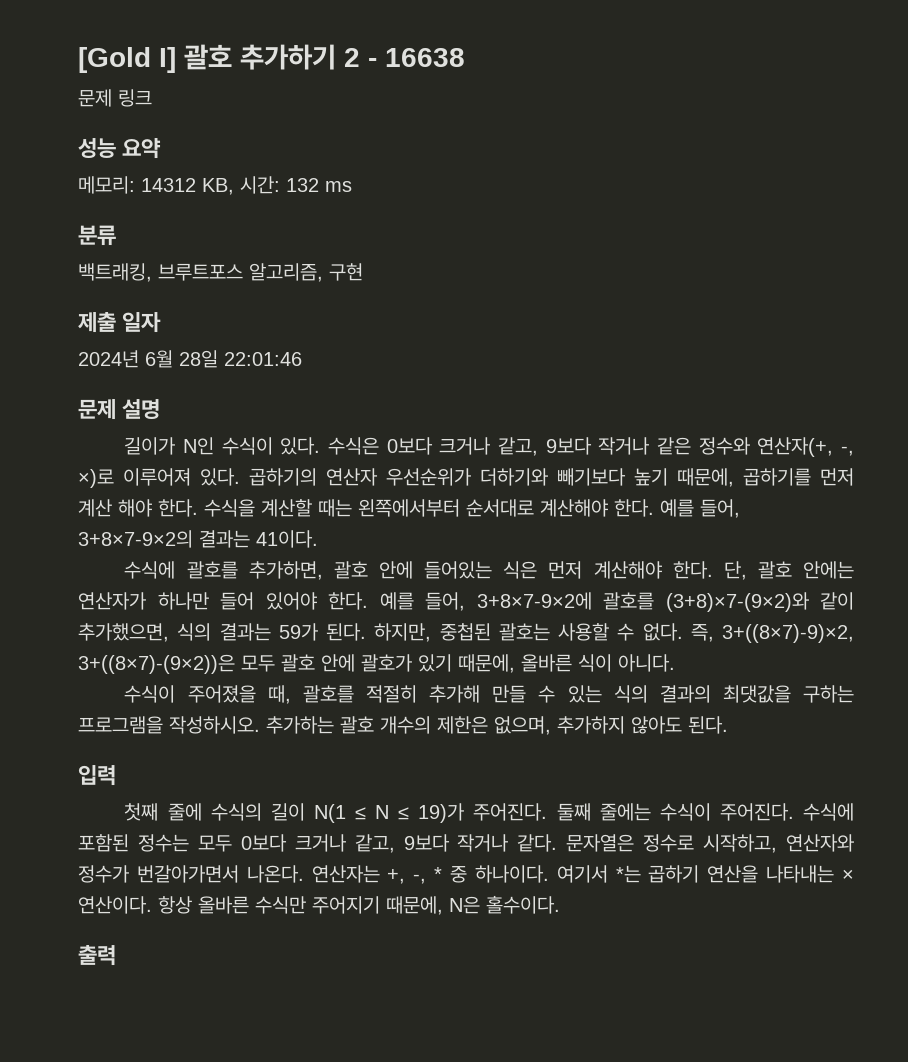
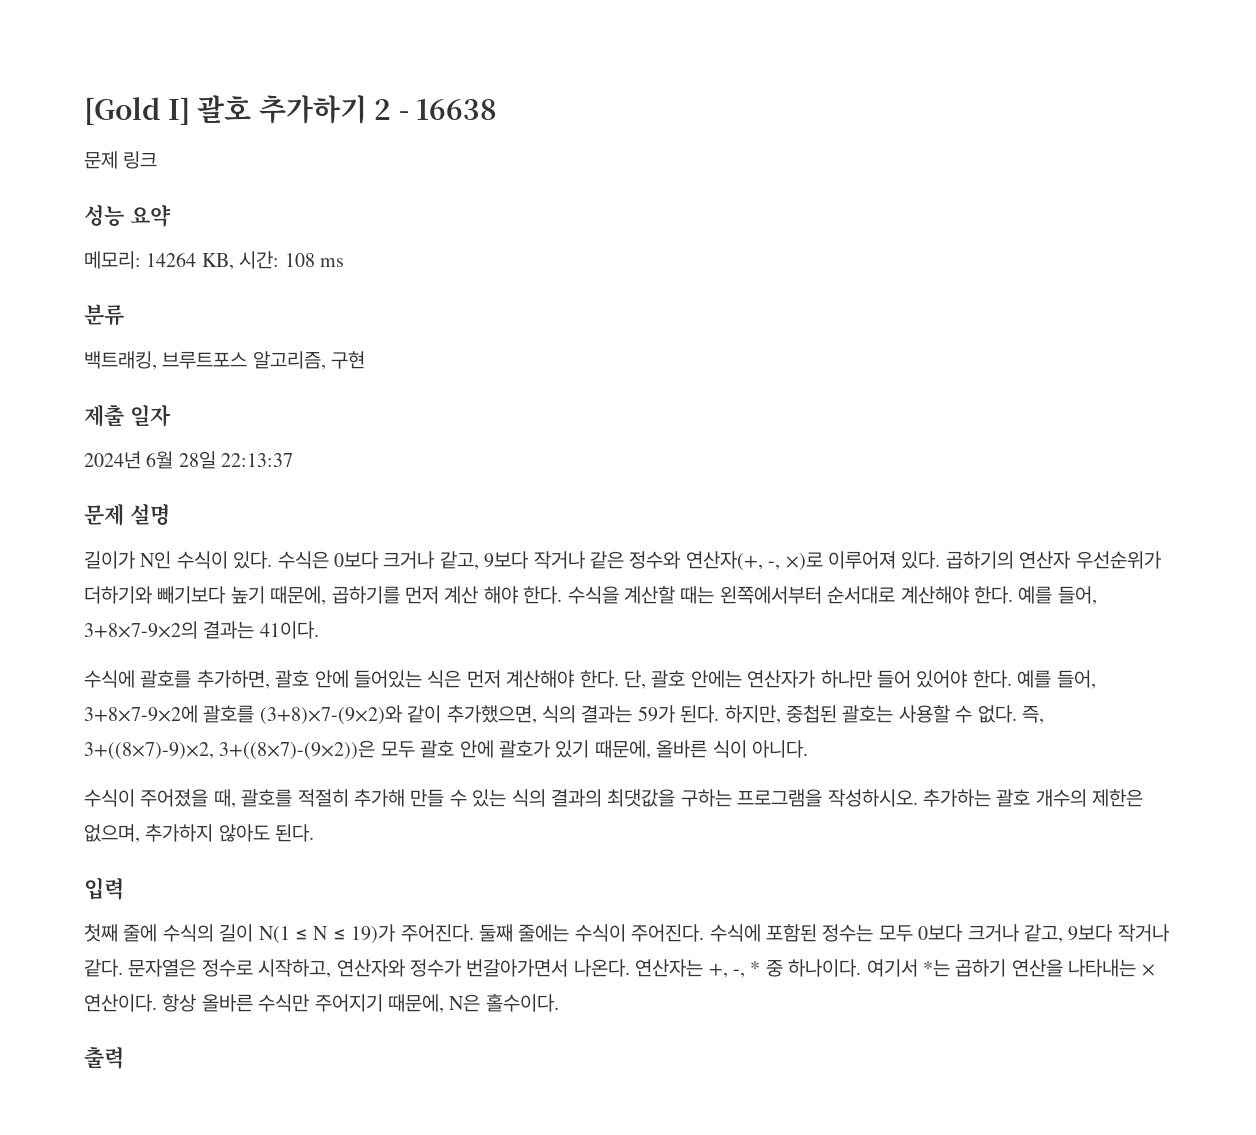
[141,178,196,192] 14312 -> [146,252,197,267] 14264
[286,178,319,192] 132 -> [284,253,315,267] 108
[224,352,302,366] 22:01:46 -> [221,453,294,467] 22:13:37

